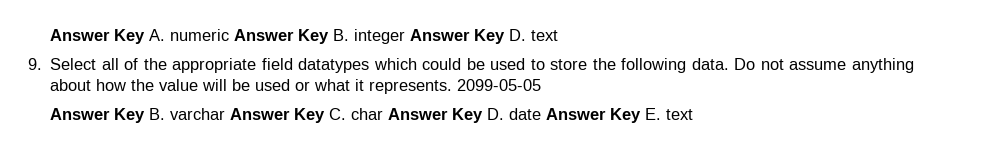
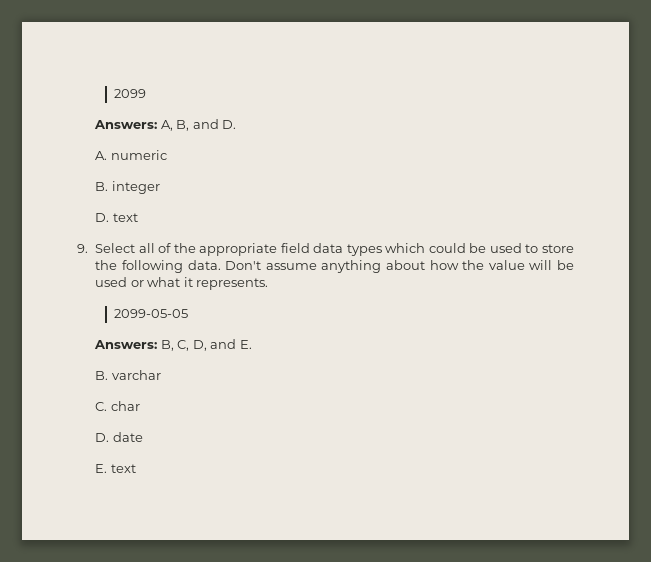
[50,29,146,44] Answer Key -> [113,89,146,98] [94,119,237,131] 2099 // Answers: A, B, and D. //
[234,29,330,44] Answer Key -> (167, 155) //
[410,29,506,44] Answer Key -> (160, 187) //
[298,58,370,73] datatypes -> [313,243,382,256] data types
[734,58,784,70] Do not -> [225,261,262,270] Don't
(453, 87) none -> (269, 284) //
[50,108,146,123] Answer Key -> [94,339,252,351] Answers: B, C, D, and E. //
[230,108,326,123] Answer Key -> (161, 375) //
[388,108,484,123] Answer Key -> (140, 406) //
[546,108,642,123] Answer Key -> (143, 437) //

